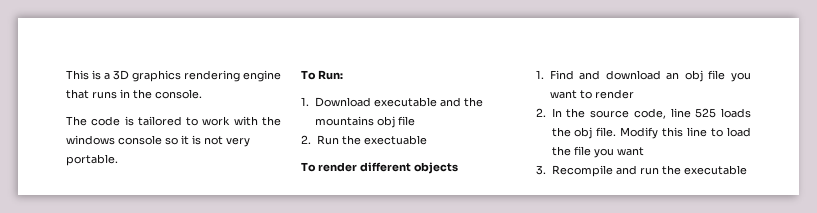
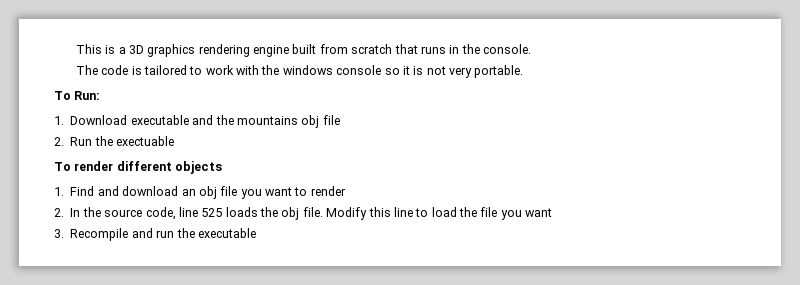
(281, 76) none -> [292,44,393,54] built from scratch

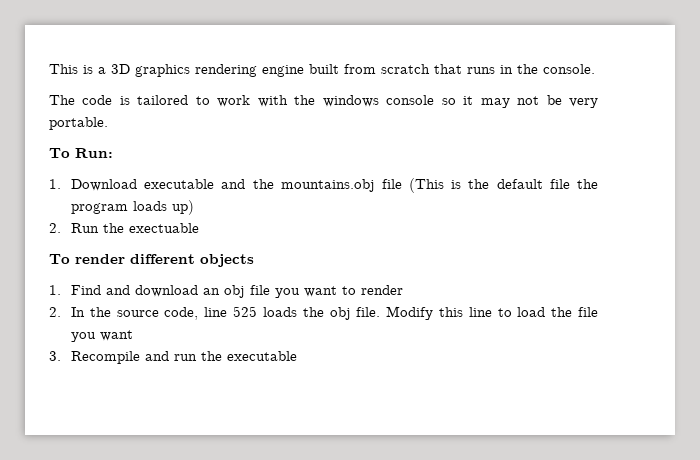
[413,66,446,75] is not -> [480,95,562,108] may not be
[236,115,340,128] mountains obj file -> [280,178,599,193] [71,200,195,215] mountains.obj file (This is the default file the program loads up)

